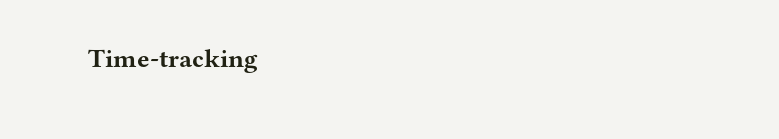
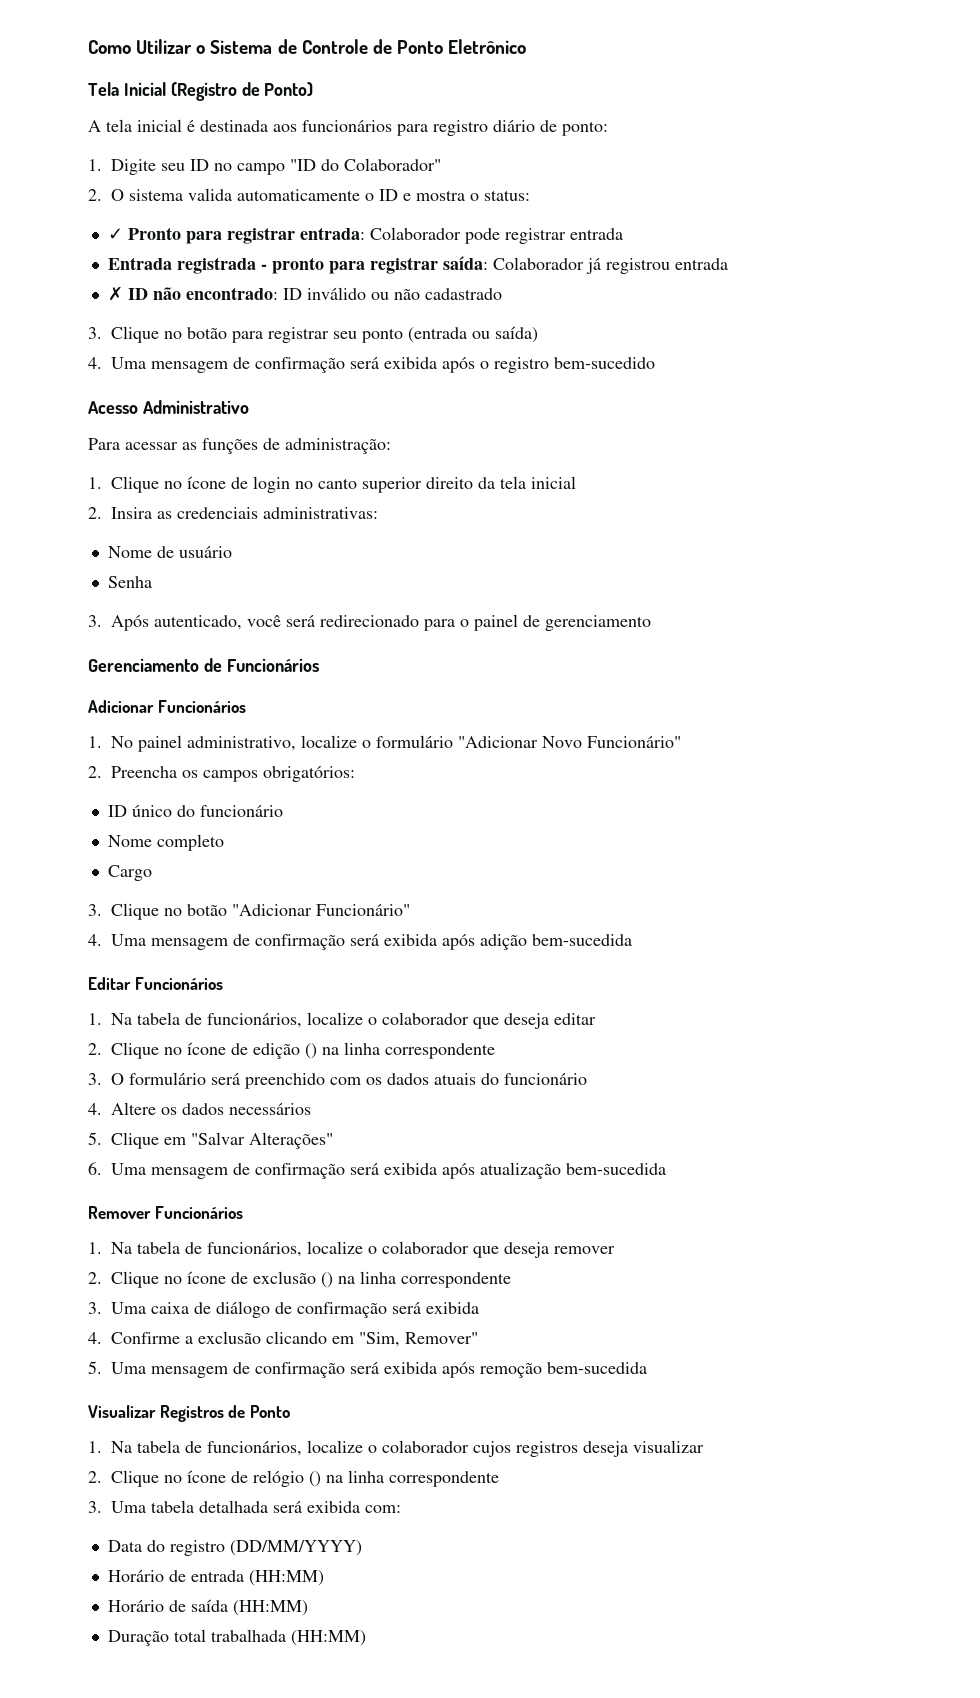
[88,49,258,73] Time-tracking -> [88,39,527,54] [88,82,314,101] [88,119,608,136] [88,158,441,175] [88,188,530,201] [107,227,623,244] [107,256,728,274] [107,286,502,301] [88,326,538,343] [88,357,655,373] [88,400,249,414] [88,438,391,454] [88,476,576,493] [88,507,378,519] [107,546,232,558] [107,576,152,588] [88,614,651,631] [88,658,319,672] [88,700,246,713] [88,735,681,752] [88,766,355,782] [107,805,283,817] [107,834,224,851] [107,865,152,881] [88,903,410,920] [88,934,632,950] [88,977,223,990] [88,1012,596,1029] [88,1042,495,1059] [88,1072,587,1089] [88,1102,311,1115] [88,1132,333,1149] [88,1162,666,1179] [88,1206,243,1219] [88,1241,615,1258] [88,1271,511,1288] [88,1301,479,1318] [88,1331,478,1347] [88,1361,647,1378] [88,1405,290,1422] [88,1440,704,1457] [88,1470,499,1487] [88,1500,401,1513] [107,1540,362,1556] [107,1570,324,1586] [107,1599,308,1616] [107,1629,366,1646] Como Utilizar o Sistema de Controle de Ponto Eletrônico // Tela Inicial (Registro de Ponto) // A tela inicial é destinada aos funcionários para registro diário de ponto: // 1. Digite seu ID no campo "ID do Colaborador" // 2. O sistema valida automaticamente o ID e mostra o status: // ✓ Pronto para registrar entrada: Colaborador pode registrar entrada // Entrada registrada - pronto para registrar saída: Colaborador já registrou entrada // ✗ ID não encontrado: ID inválido ou não cadastrado // 3. Clique no botão para registrar seu ponto (entrada ou saída) // 4. Uma mensagem de confirmação será exibida após o registro bem-sucedido // Acesso Administrativo // Para acessar as funções de administração: // 1. Clique no ícone de login no canto superior direito da tela inicial // 2. Insira as credenciais administrativas: // Nome de usuário // Senha // 3. Após autenticado, você será redirecionado para o painel de gerenciamento // Gerenciamento de Funcionários // Adicionar Funcionários // 1. No painel administrativo, localize o formulário "Adicionar Novo Funcionário" // 2. Preencha os campos obrigatórios: // ID único do funcionário // Nome completo // Cargo // 3. Clique no botão "Adicionar Funcionário" // 4. Uma mensagem de confirmação será exibida após adição bem-sucedida // Editar Funcionários // 1. Na tabela de funcionários, localize o colaborador que deseja editar // 2. Clique no ícone de edição () na linha correspondente // 3. O formulário será preenchido com os dados atuais do funcionário // 4. Altere os dados necessários // 5. Clique em "Salvar Alterações" // 6. Uma mensagem de confirmação será exibida após atualização bem-sucedida // Remover Funcionários // 1. Na tabela de funcionários, localize o colaborador que deseja remover // 2. Clique no ícone de exclusão () na linha correspondente // 3. Uma caixa de diálogo de confirmação será exibida // 4. Confirme a exclusão clicando em "Sim, Remover" // 5. Uma mensagem de confirmação será exibida após remoção bem-sucedida // Visualizar Registros de Ponto // 1. Na tabela de funcionários, localize o colaborador cujos registros deseja visualizar // 2. Clique no ícone de relógio () na linha correspondente // 3. Uma tabela detalhada será exibida com: // Data do registro (DD/MM/YYYY) // Horário de entrada (HH:MM) // Horário de saída (HH:MM) // Duração total trabalhada (HH:MM)

